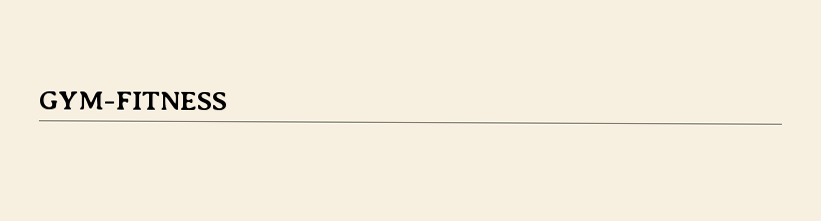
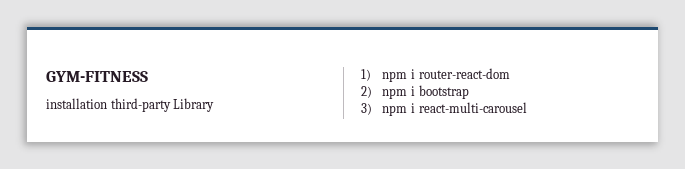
(228, 101) none -> [46,98,215,112] [361,68,510,82] [361,85,469,99] [361,102,527,116] // installation third-party Library // 1) npm i router-react-dom // 2) npm i bootstrap // 3) npm i react-multi-carousel

